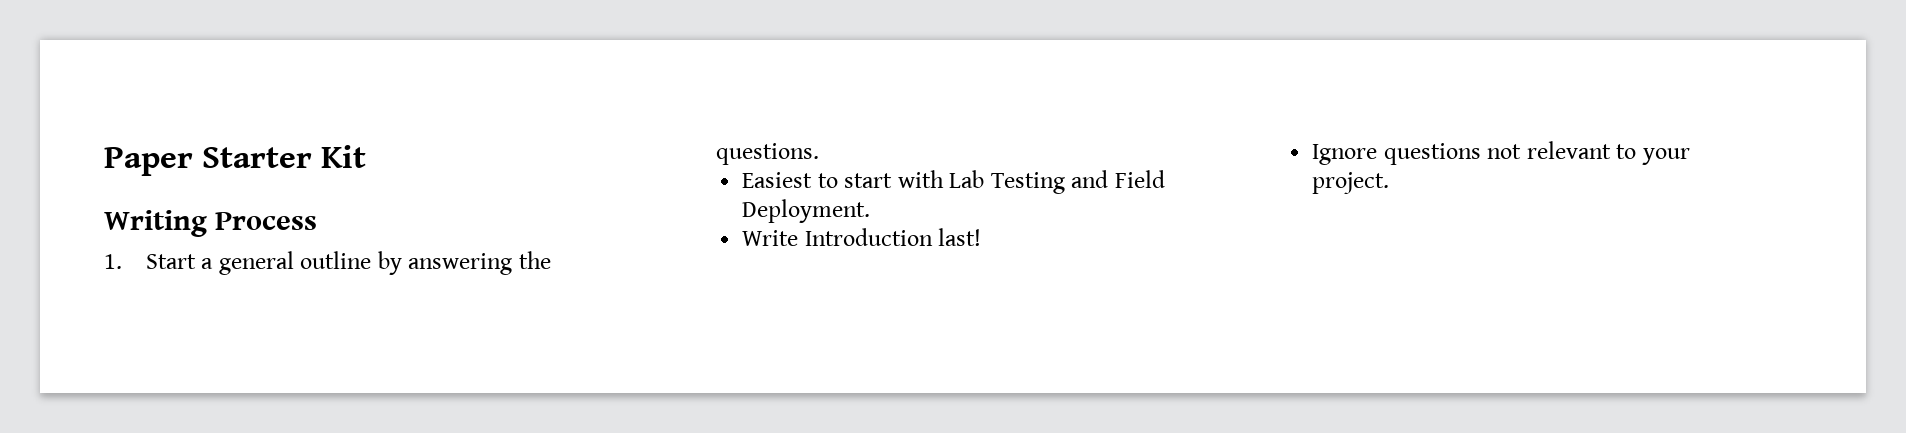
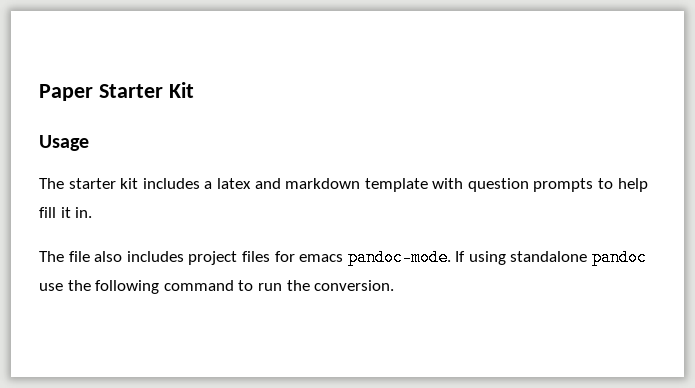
[104,210,318,237] [104,251,551,275] [715,143,819,165] [742,170,1165,194] [742,199,871,223] [742,228,982,246] [1312,141,1690,165] [1312,172,1390,194] Writing Process // 1. Start a general outline by answering the questions. // Easiest to start with Lab Testing and Field Deployment. // Write Introduction last! // Ignore questions not relevant to your project. -> [39,135,89,151] [39,178,648,192] [39,207,93,218] [39,249,648,266] [39,280,395,294] Usage // The starter kit includes a latex and markdown template with question prompts to help fill it in. // The file also includes project files for emacs pandoc-mode. If using standalone pandoc use the following command to run the conversion.

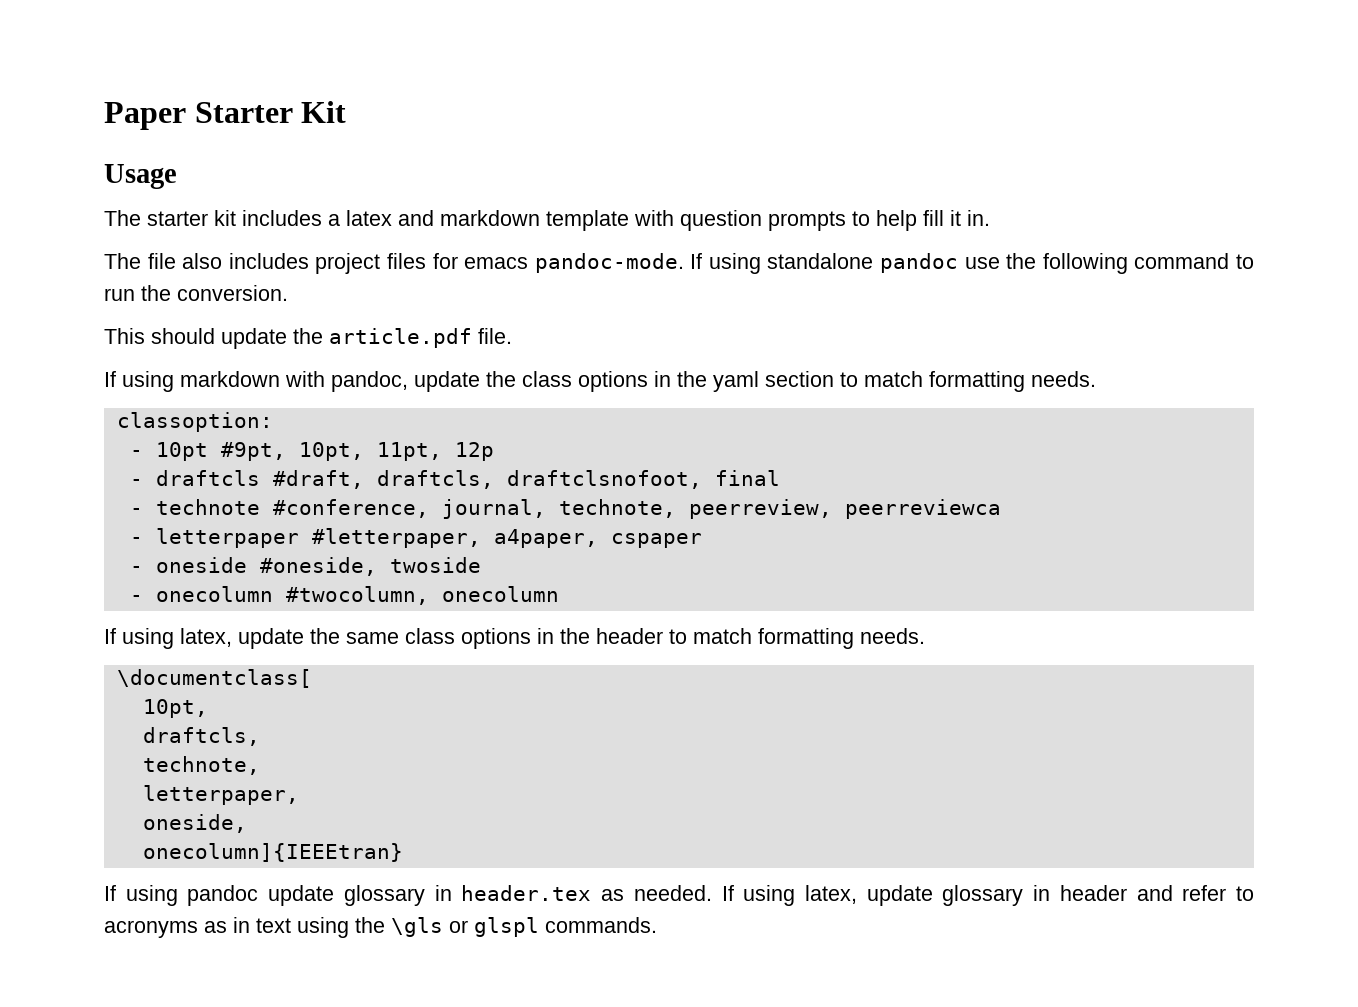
(395, 285) none -> [104,328,512,349] [104,371,1096,392] [116,412,273,432] [129,442,494,461] [129,470,780,489] [129,499,1001,519] [129,528,702,548] [129,557,481,576] [129,586,559,605] [104,628,925,649] [116,669,312,688] [142,699,208,718] [142,727,260,746] [142,756,260,775] [142,785,299,805] [142,814,247,833] [142,843,403,862] [104,885,1254,906] [104,917,657,938] // This should update the article.pdf file. // If using markdown with pandoc, update the class options in the yaml section to match formatting needs. // classoption: // - 10pt #9pt, 10pt, 11pt, 12p // - draftcls #draft, draftcls, draftclsnofoot, final // - technote #conference, journal, technote, peerreview, peerreviewca // - letterpaper #letterpaper, a4paper, cspaper // - oneside #oneside, twoside // - onecolumn #twocolumn, onecolumn // If using latex, update the same class options in the header to match formatting needs. // \documentclass[ // 10pt, // draftcls, // technote, // letterpaper, // oneside, // onecolumn]{IEEEtran} // If using pandoc update glossary in header.tex as needed. If using latex, update glossary in header and refer to acronyms as in text using the \gls or glspl commands.

